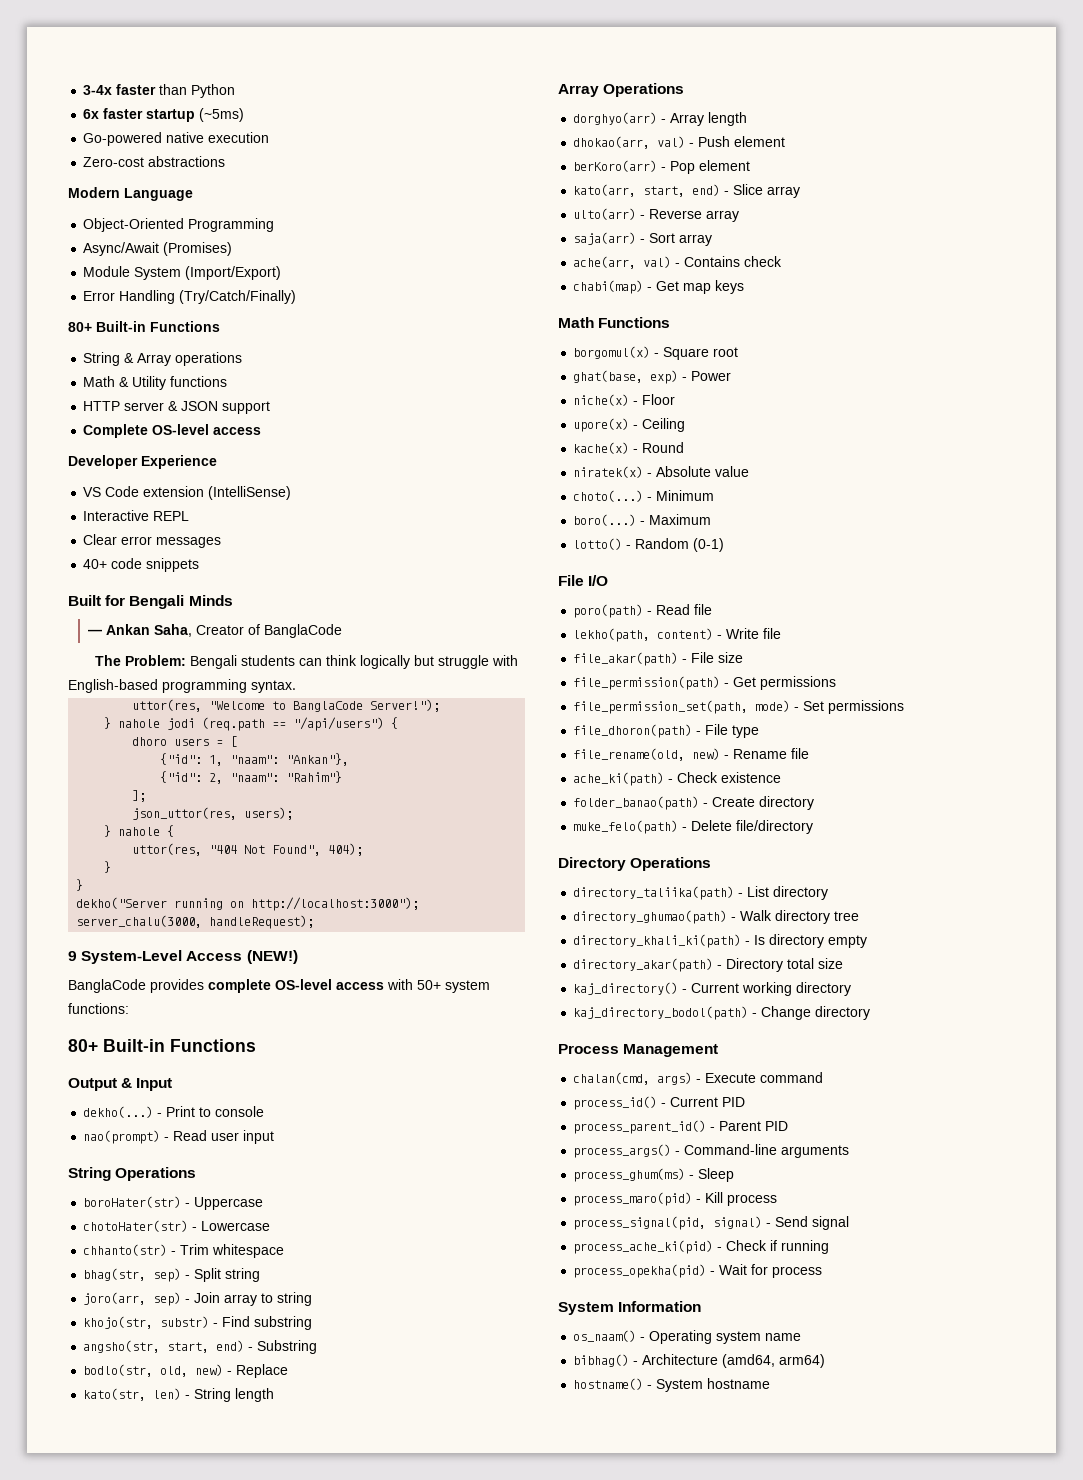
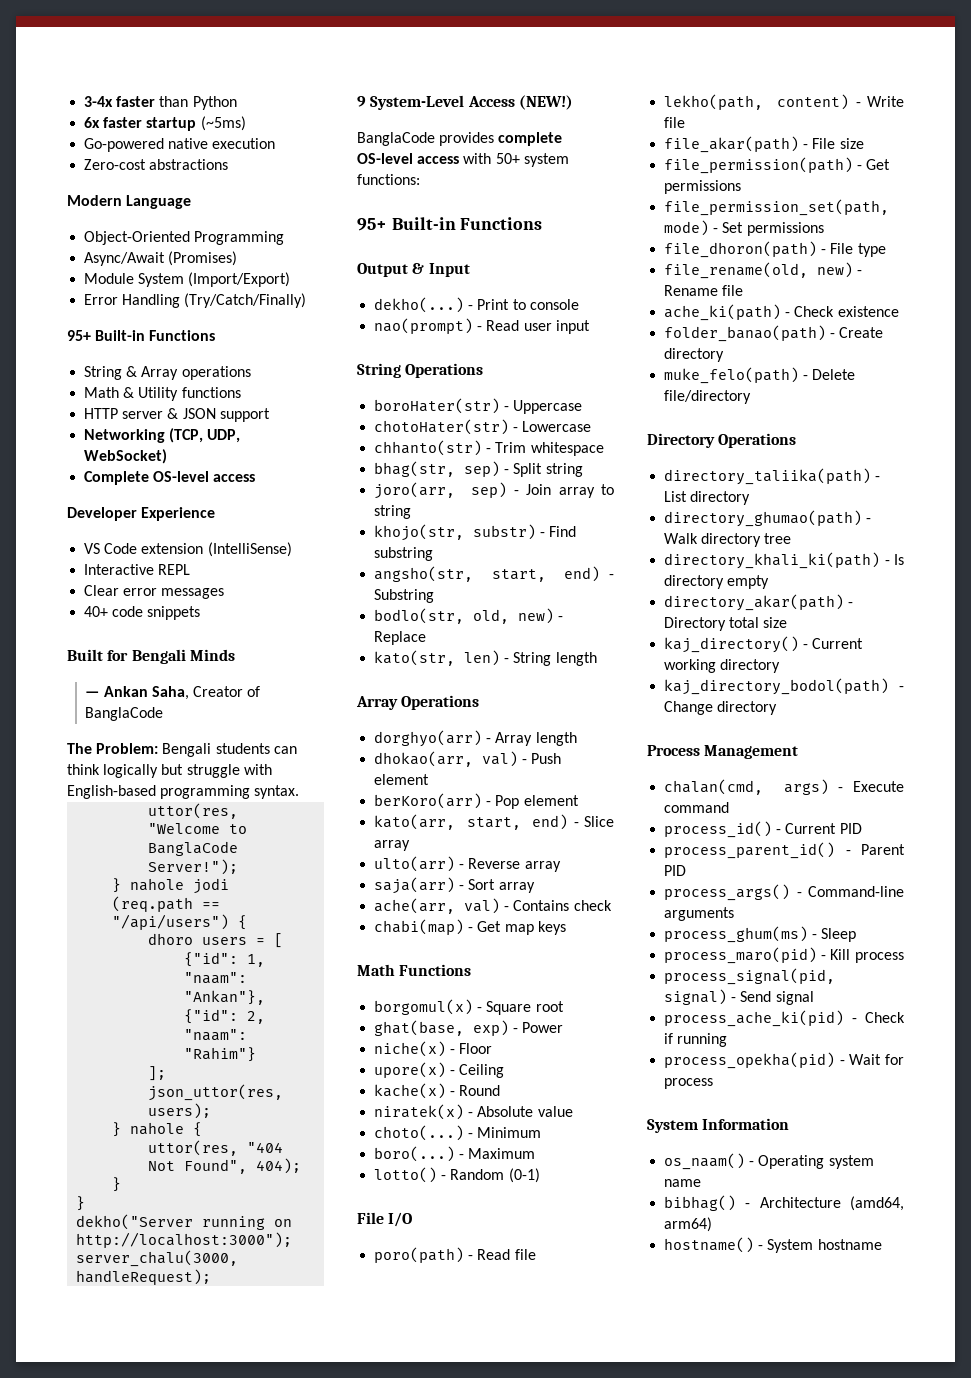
[68,322,92,332] 80+ -> [67,330,91,341] 95+
(271, 407) none -> [84,428,241,443] [84,449,168,464] // Networking (TCP, UDP, WebSocket)
[68,1039,98,1052] 80+ -> [357,218,387,231] 95+

